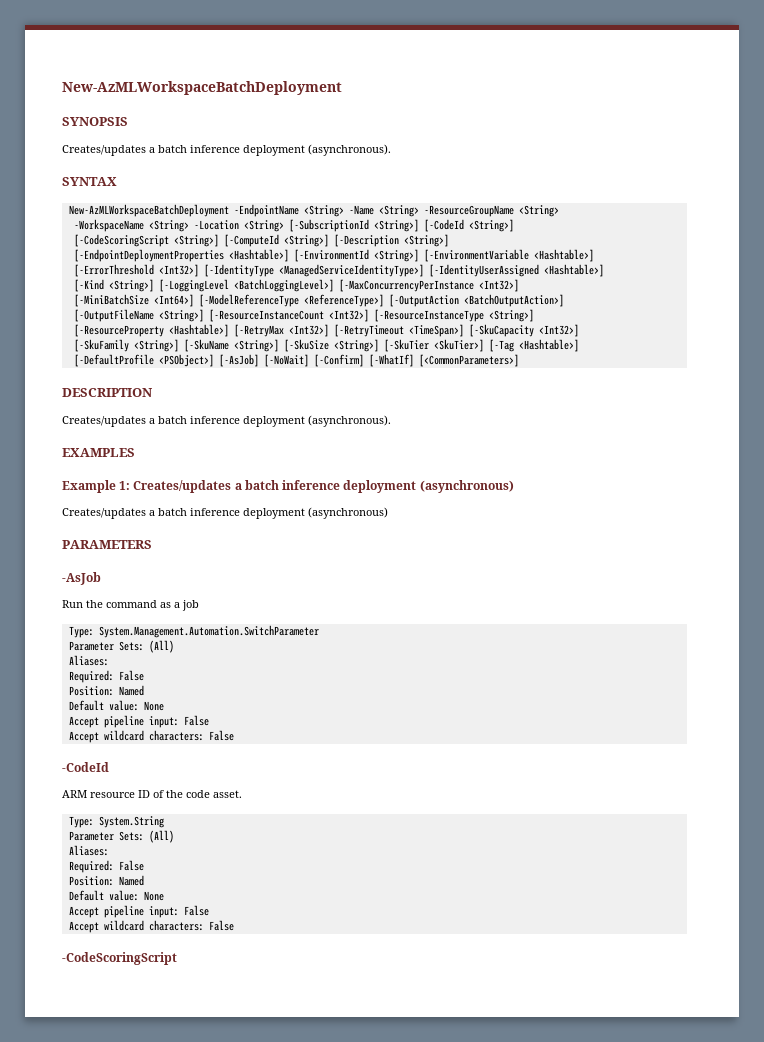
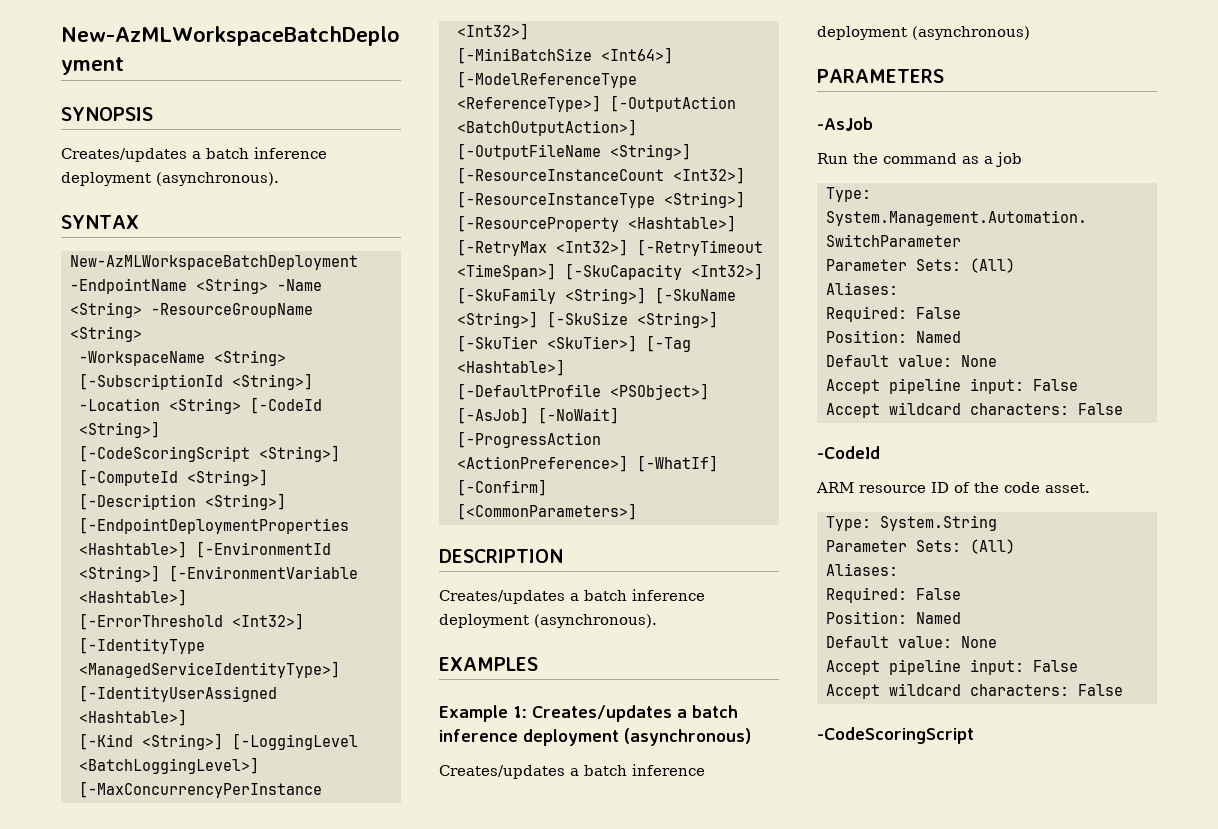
[193,219,419,232] -Location <String> [-SubscriptionId <String>] -> [79,373,313,390] [79,398,241,414] [-SubscriptionId <String>] -Location <String>
(309, 360) none -> [457,431,601,448] [457,455,718,472] [-ProgressAction <ActionPreference>] [-WhatIf]
[368,354,414,367] [-WhatIf] -> (547, 487) //

